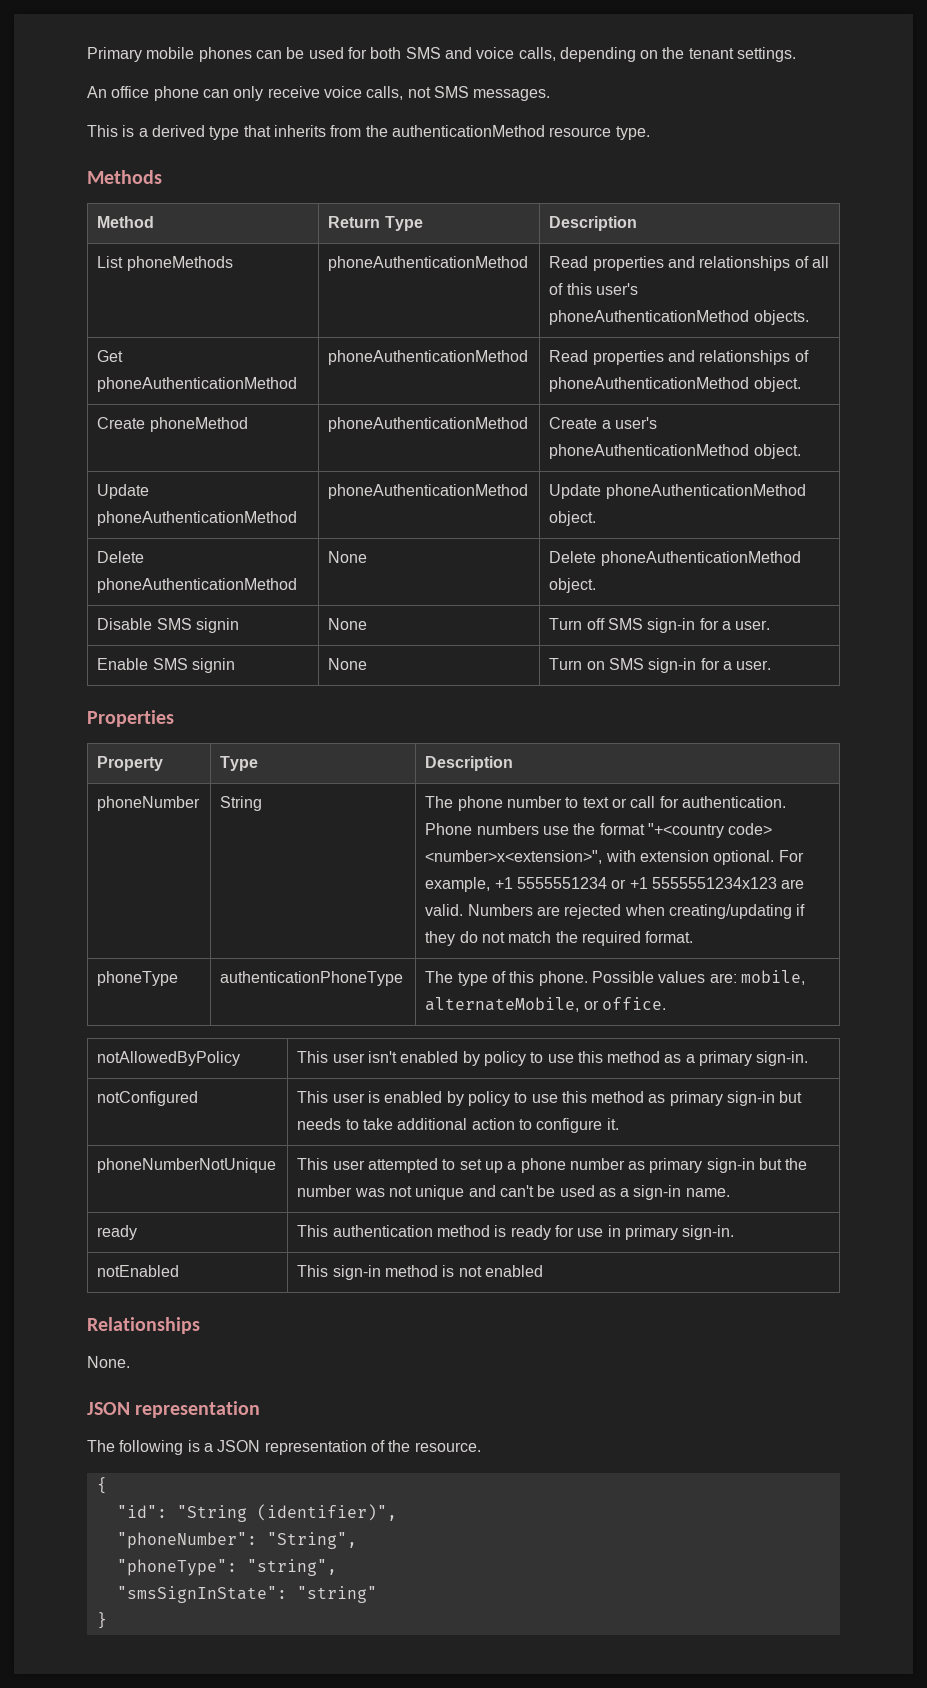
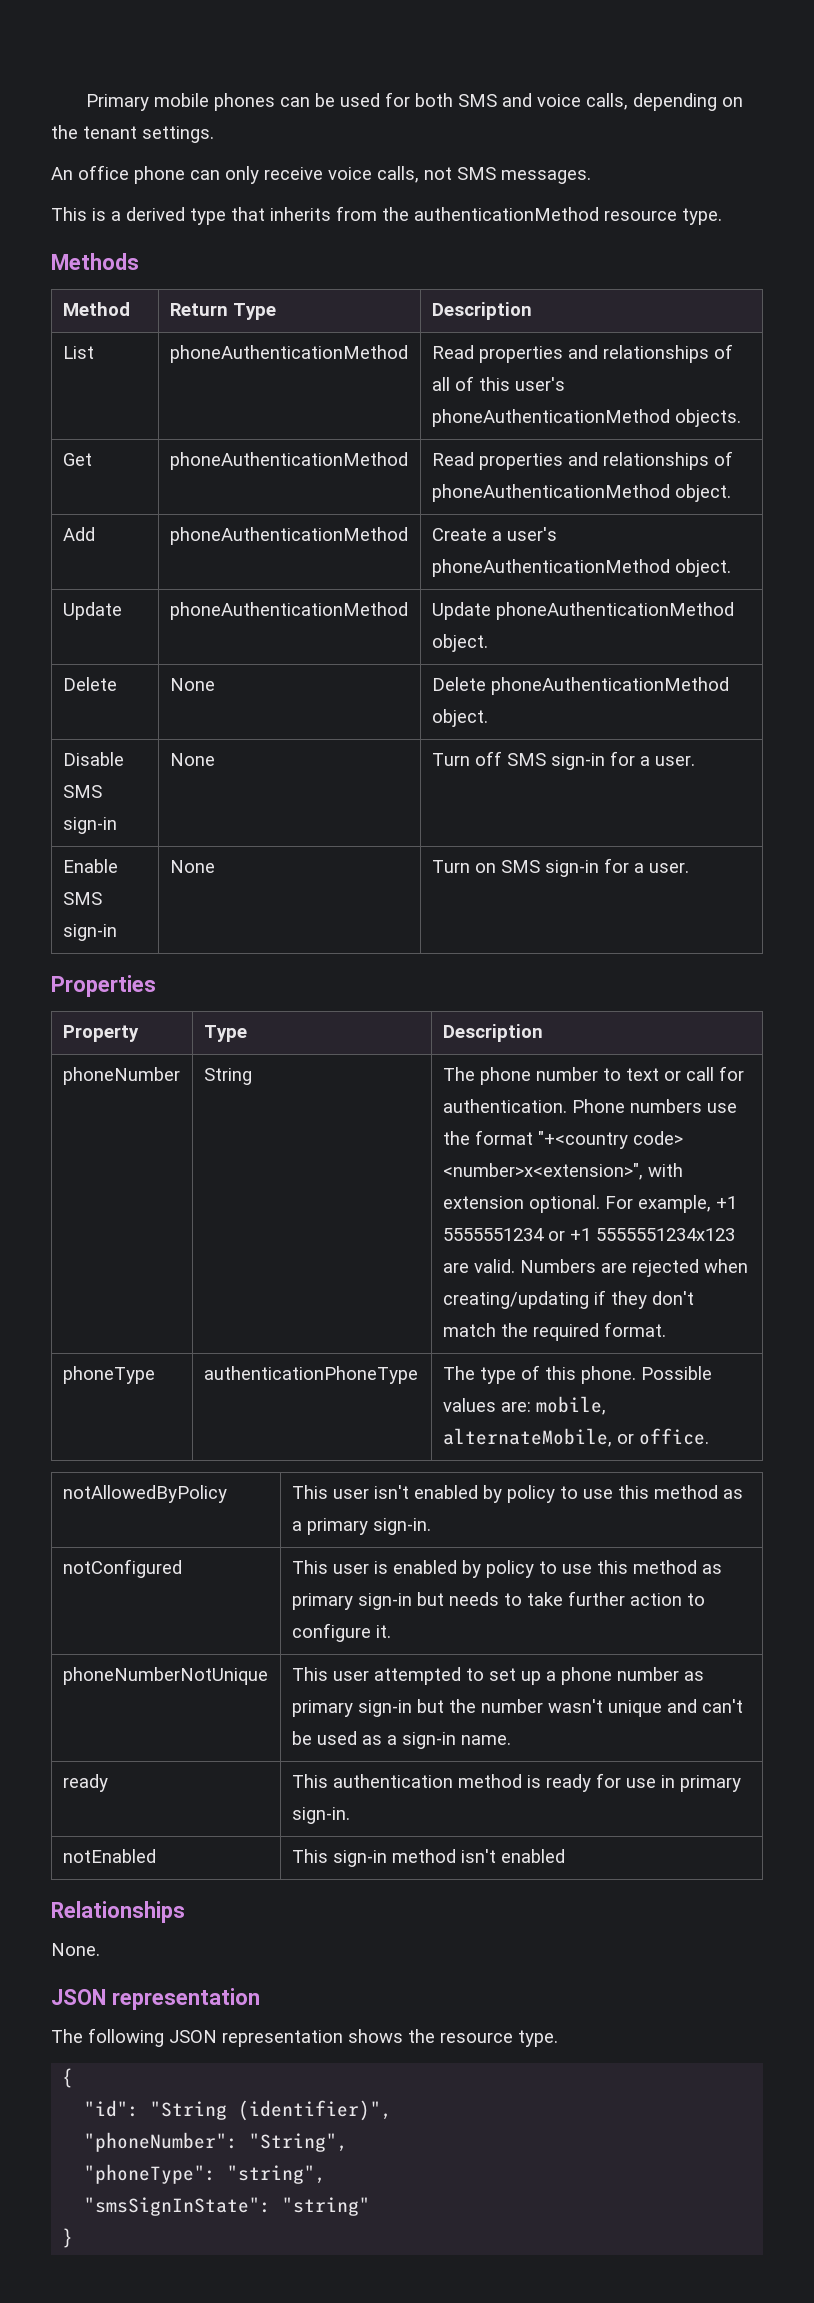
[126,256,233,271] phoneMethods -> (94, 352) none
[97,377,298,392] phoneAuthenticationMethod -> (92, 459) none
[97,417,248,432] Create phoneMethod -> [62,527,95,541] Add
[97,511,298,526] phoneAuthenticationMethod -> (122, 611) none
[97,578,298,593] phoneAuthenticationMethod -> (117, 684) none
[195,618,239,633] signin -> [62,817,117,834] sign-in
[191,658,235,673] signin -> [62,924,117,941] sign-in
[459,931,505,943] do not -> [651,1291,694,1305] don't
[397,1118,468,1130] additional -> [567,1591,625,1606] further
[354,1186,412,1197] was not -> [547,1699,603,1713] wasn't
[442,1265,482,1277] is not -> [460,1849,496,1863] isn't
[187,1440,481,1455] is a JSON representation of the resource. -> [169,2029,558,2047] JSON representation shows the resource type.

